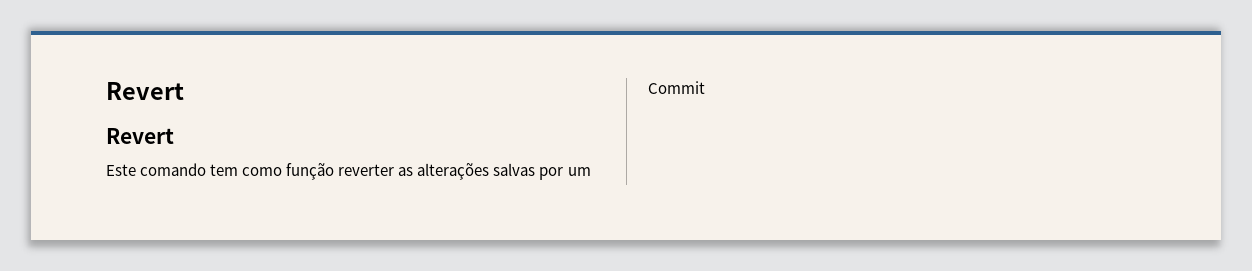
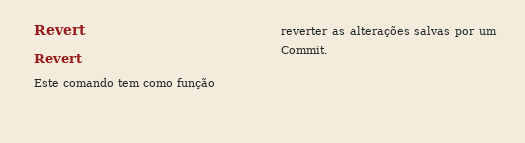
[648,81,705,94] Commit -> [281,46,328,54] Commit.

